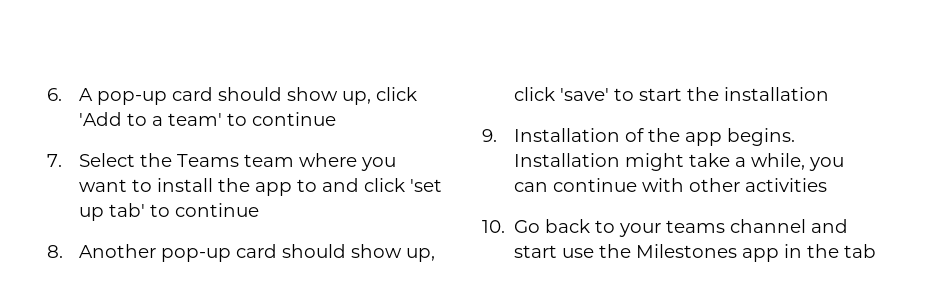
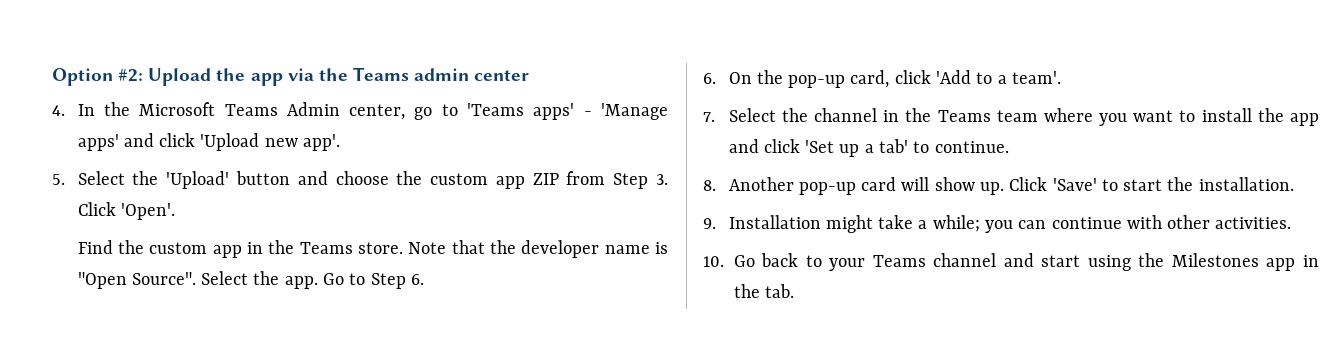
[47,87,371,105] 6. A pop-up card should show up, -> [52,67,530,86] [52,102,668,120] [77,133,340,151] [52,171,668,189] [77,202,175,220] [77,240,668,258] [77,271,424,289] [703,70,890,88] Option #2: Upload the app via the Teams admin center // 4. In the Microsoft Teams Admin center, go to 'Teams apps' - 'Manage apps' and click 'Upload new app'. // 5. Select the 'Upload' button and choose the custom app ZIP from Step 3. Click 'Open'. // Find the custom app in the Teams store. Note that the developer name is "Open Source". Select the app. Go to Step 6. // 6. On the pop-up card,
[167,112,336,126] team' to continue -> [1011,71,1061,84] team'.
(172, 160) none -> [814,108,932,122] channel in the
[296,178,442,192] [78,207,104,221] to and click 'set up -> [728,139,874,157] and click 'Set up a
[174,203,259,217] continue -> [934,141,1009,153] continue.
[281,244,435,262] [513,87,609,101] should show up, click 'save' -> [901,177,1097,195] will show up. Click 'Save'
[723,87,829,101] installation -> [1198,177,1294,191] installation.
[624,128,795,146] [513,153,620,167] of the app begins. Installation -> (821, 222) none
[750,153,805,170] while, -> [932,215,980,232] while;
[744,178,827,192] activities -> [1215,217,1292,229] activities.
[666,220,726,233] teams -> [872,255,926,267] Teams
[562,248,595,258] use -> [1087,255,1131,271] using
[844,244,877,258] tab -> [765,284,795,298] tab.

